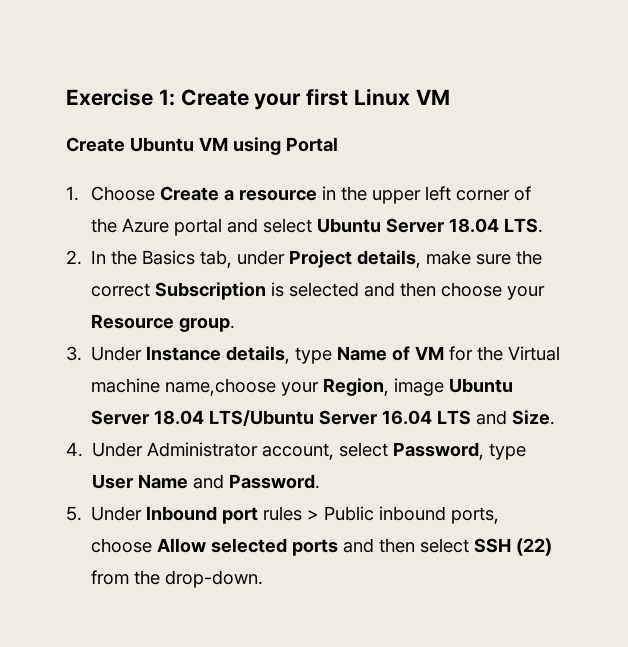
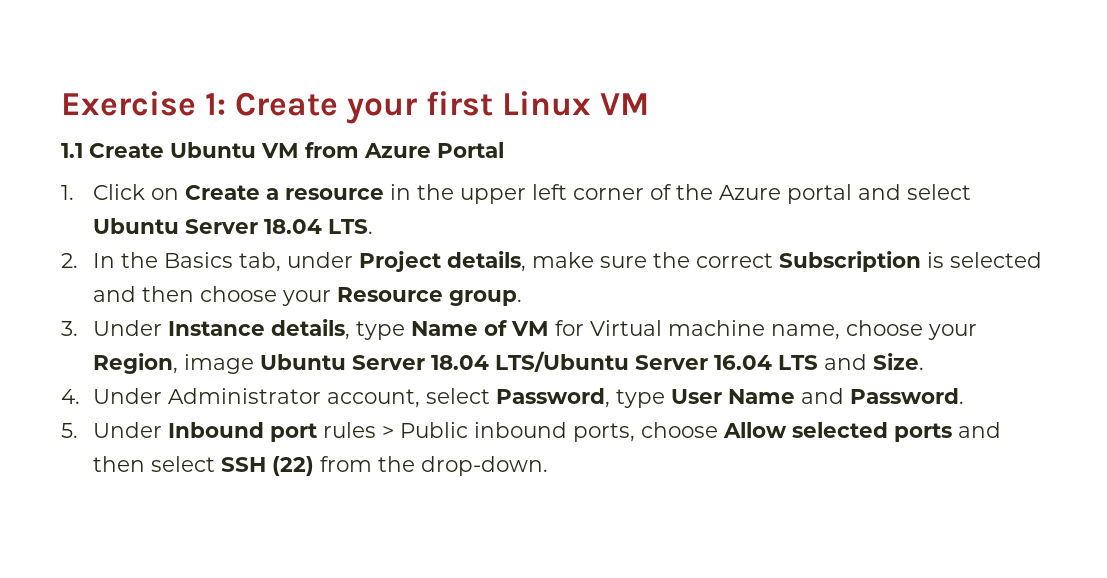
(450, 97) none -> [61,143,83,158] 1.1
[233,137,281,155] using -> [305,142,431,158] from Azure
[91,186,156,201] Choose -> [93,184,180,200] Click on
[477,346,504,361] the -> (585, 328) none
[165,378,277,396] name,choose -> [771,320,924,340] name, choose

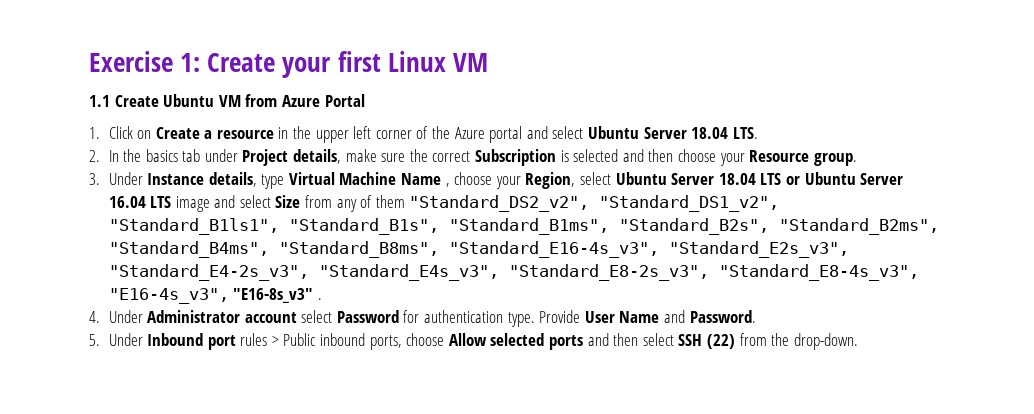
[164,252,282,272] Basics tab, -> [145,149,201,162] basics tab
[411,320,841,340] Name of VM for Virtual machine name, -> [288,172,450,187] Virtual Machine Name ,
[184,351,925,374] [61,388,666,408] image Ubuntu Server 18.04 LTS/Ubuntu Server 16.04 LTS and Size. // 4. Under Administrator account, select Password, type -> [579,172,904,185] [108,195,780,212] [108,218,939,235] [108,241,849,258] [108,264,919,281] [108,288,322,304] [89,310,581,327] select Ubuntu Server 18.04 LTS or Ubuntu Server 16.04 LTS image and select Size from any of them "Standard_DS2_v2", "Standard_DS1_v2", "Standard_B1ls1", "Standard_B1s", "Standard_B1ms", "Standard_B2s", "Standard_B2ms", "Standard_B4ms", "Standard_B8ms", "Standard_E16-4s_v3", "Standard_E2s_v3", "Standard_E4-2s_v3", "Standard_E4s_v3", "Standard_E8-2s_v3", "Standard_E8-4s_v3", "E16-4s_v3", "E16-8s_v3" . // 4. Under Administrator account select Password for authentication type. Provide

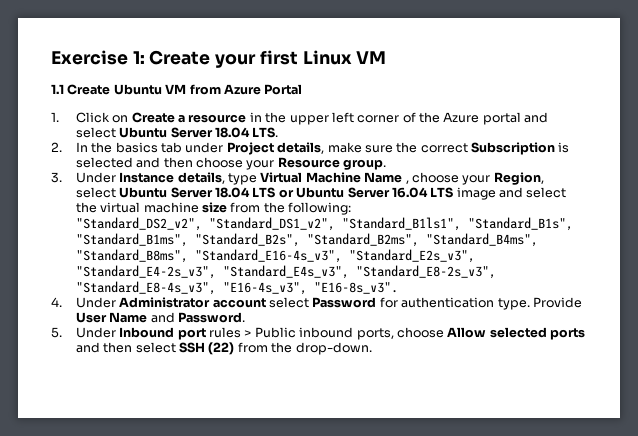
[275,195,405,212] Size from any of them -> [75,202,352,215] the virtual machine size from the following: //
[233,288,322,303] "E16-8s_v3" . -> [313,282,398,294] "E16-8s_v3".

